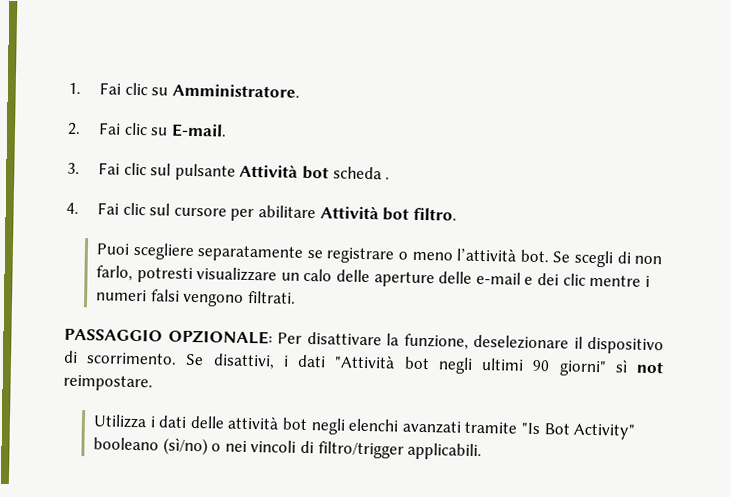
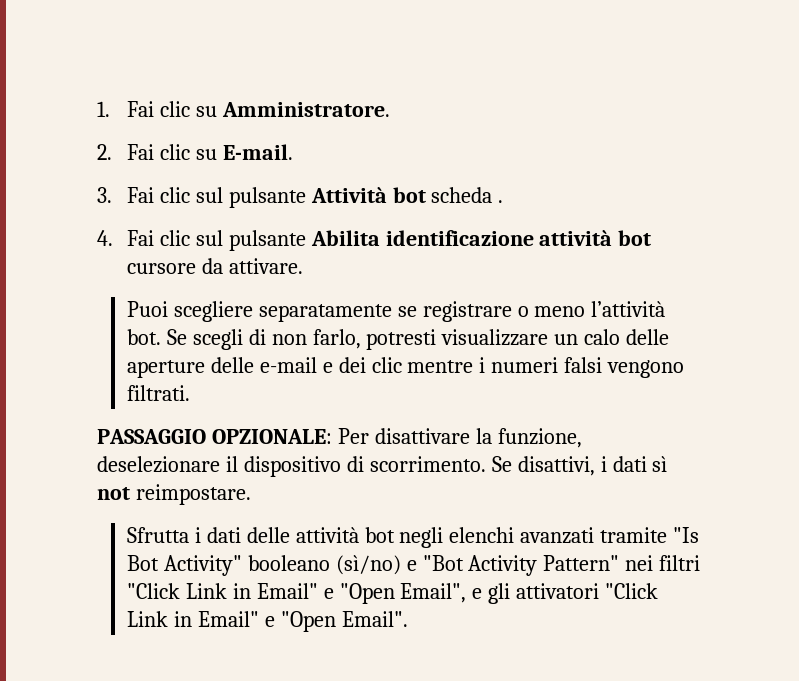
[173,205,457,222] cursore per abilitare Attività bot filtro. -> [228,230,652,251] [126,258,303,274] pulsante Abilita identificazione attività bot cursore da attivare.
[334,355,607,377] "Attività bot negli ultimi 90 giorni" -> (647, 464) none
[93,414,148,429] Utilizza -> [126,527,189,543] Sfrutta
[211,440,483,461] o nei vincoli di filtro/trigger applicabili. -> [406,555,701,576] [126,583,659,604] [126,611,408,632] e "Bot Activity Pattern" nei filtri "Click Link in Email" e "Open Email", e gli attivatori "Click Link in Email" e "Open Email".

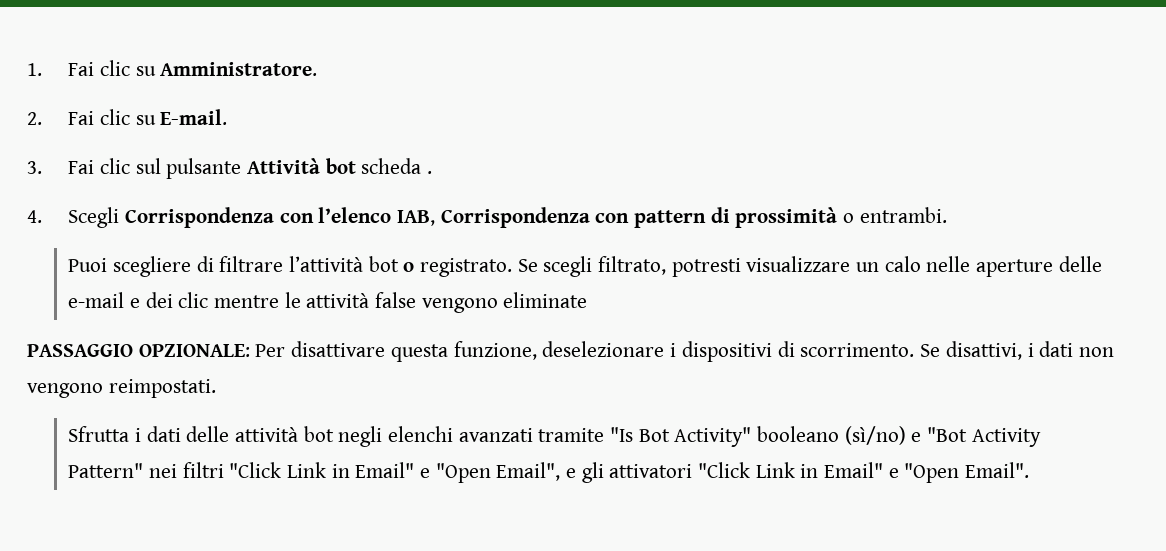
[126,230,652,251] [126,258,303,274] [126,301,666,322] [126,329,361,350] Fai clic sul pulsante Abilita identificazione attività bot cursore da attivare. // Puoi scegliere separatamente se registrare o meno l’attività bot. Se scegli di non farlo, -> [68,207,947,228] [68,256,667,277] Scegli Corrispondenza con l’elenco IAB, Corrispondenza con pattern di prossimità o entrambi. // Puoi scegliere di filtrare l’attività bot o registrato. Se scegli filtrato,
[626,329,670,345] delle -> [926,256,971,272] nelle
[479,357,685,378] [126,385,190,401] i numeri falsi vengono filtrati. -> [284,292,588,313] le attività false vengono eliminate
[475,428,492,444] la -> [390,344,448,362] questa
[225,456,341,477] il dispositivo -> [670,341,772,362] i dispositivi
[652,456,668,472] [97,484,251,505] sì not reimpostare. -> [1079,347,1115,357] [27,379,216,398] non vengono reimpostati.

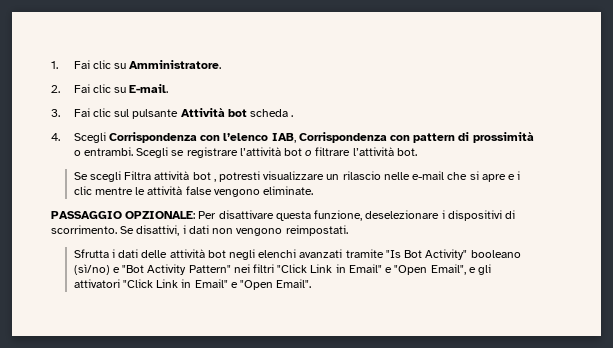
[68,256,1102,277] [68,292,173,308] // Puoi scegliere di filtrare l’attività bot o registrato. Se scegli filtrato, potresti visualizzare un calo nelle aperture delle e-mail e dei -> [136,147,417,158] [73,171,521,182] Scegli se registrare l’attività bot o filtrare l’attività bot. // Se scegli Filtra attività bot , potresti visualizzare un rilascio nelle e-mail che si apre e i
[503,292,588,308] eliminate -> [262,186,313,195] eliminate.

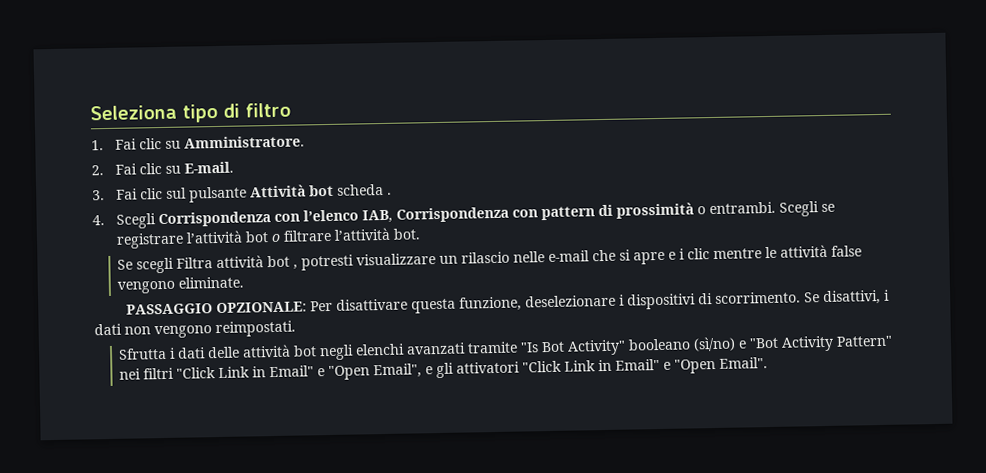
(51, 65) none -> [90,102,291,123] Seleziona tipo di filtro //

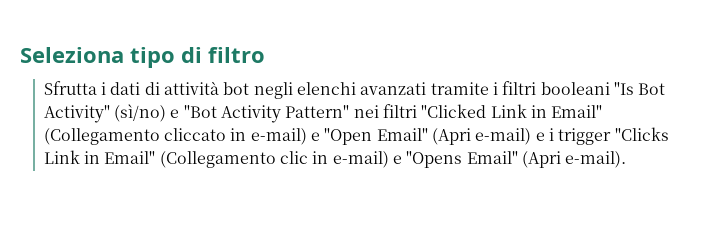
[91,135,306,151] [91,161,235,176] [92,183,393,203] [92,201,836,229] [116,227,422,249] [117,244,863,274] [117,276,245,294] [126,289,891,315] [94,320,296,339] // 1. Fai clic su Amministratore. // 2. Fai clic su E-mail. // 3. Fai clic sul pulsante Attività bot scheda . // 4. Scegli Corrispondenza con l’elenco IAB, Corrispondenza con pattern di prossimità o entrambi. Scegli se registrare l’attività bot o filtrare l’attività bot. // Se scegli Filtra attività bot , potresti visualizzare un rilascio nelle e-mail che si apre e i clic mentre le attività false vengono eliminate. // PASSAGGIO OPZIONALE: Per disattivare questa funzione, deselezionare i dispositivi di scorrimento. Se disattivi, i dati non vengono reimpostati. -> (265, 55) none
[207,346,241,359] delle -> [144,82,160,95] di
(519, 347) none -> [492,81,610,95] i filtri booleani
[628,338,692,351] booleano -> (110, 114) none
[176,357,769,381] "Click Link in Email" e "Open Email", e gli attivatori "Click Link in Email" e "Open Email". -> [421,104,603,118] [43,127,669,145] [43,150,627,168] "Clicked Link in Email" (Collegamento cliccato in e-mail) e "Open Email" (Apri e-mail) e i trigger "Clicks Link in Email" (Collegamento clic in e-mail) e "Opens Email" (Apri e-mail).

